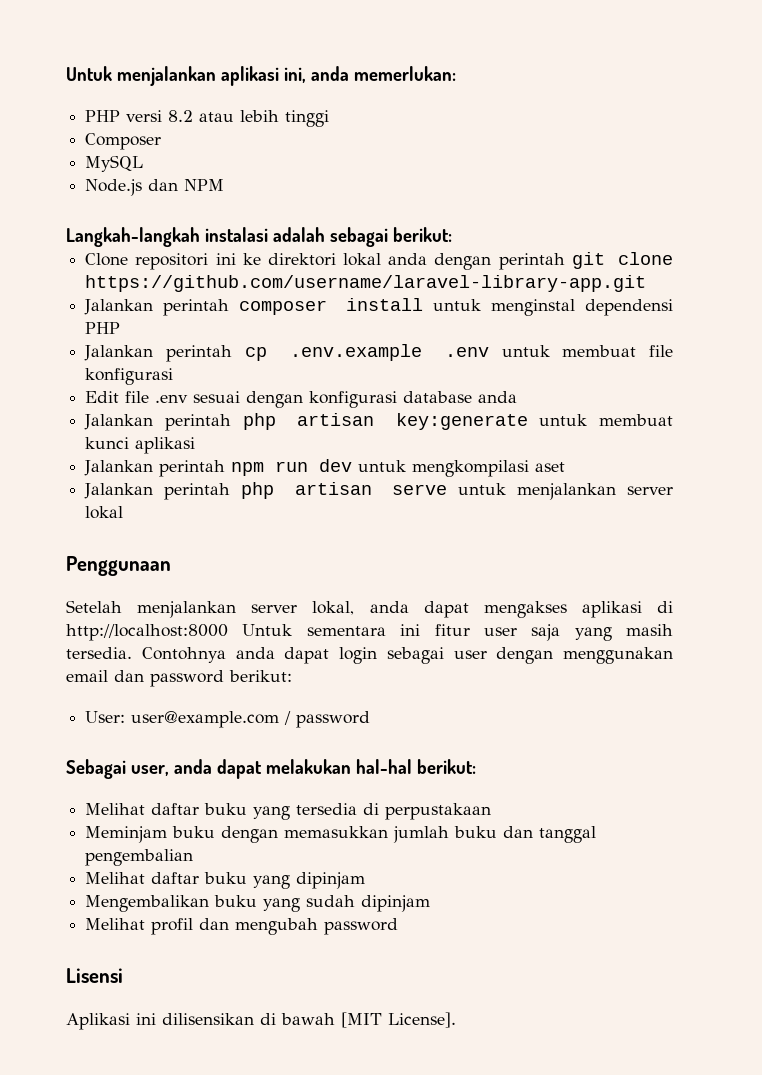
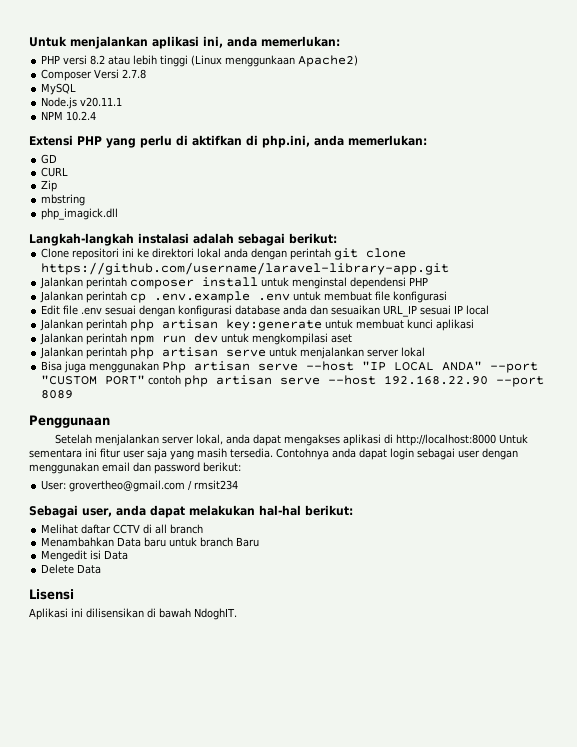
(330, 118) none -> [191,55,359,67] (Linux menggunkaan Apache2)
(162, 141) none -> [94,69,147,79] Versi 2.7.8
[148,179,179,191] dan -> [80,97,123,107] v20.11.1 //
(225, 185) none -> [66,111,97,121] [29,135,427,148] [41,154,58,164] [41,167,69,177] [41,180,58,192] [41,194,86,206] [41,208,119,220] 10.2.4 // Extensi PHP yang perlu di aktifkan di php.ini, anda memerlukan: // GD // CURL // Zip // mbstring // php_imagick.dll
(518, 397) none -> [310,305,490,317] dan sesuaikan URL_IP sesuai IP local
(124, 512) none -> [41,361,539,373] [41,375,545,387] [41,390,74,399] // Bisa juga menggunakan Php artisan serve --host "IP LOCAL ANDA" --port "CUSTOM PORT" contoh php artisan serve --host 192.168.22.90 --port 8089
[131,711,371,728] user@example.com / password -> [69,480,239,492] grovertheo@gmail.com / rmsit234
[204,803,492,820] [85,826,597,843] [85,849,194,866] [85,872,366,889] [85,895,431,912] [85,918,399,935] buku yang tersedia di perpustakaan // Meminjam buku dengan memasukkan jumlah buku dan tanggal pengembalian // Melihat daftar buku yang dipinjam // Mengembalikan buku yang sudah dipinjam // Melihat profil dan mengubah password -> [113,524,204,534] [41,537,260,547] [41,550,129,562] [41,564,102,574] CCTV di all branch // Menambahkan Data baru untuk branch Baru // Mengedit isi Data // Delete Data
[341,1012,456,1028] [MIT License]. -> [194,608,237,620] NdoghIT.

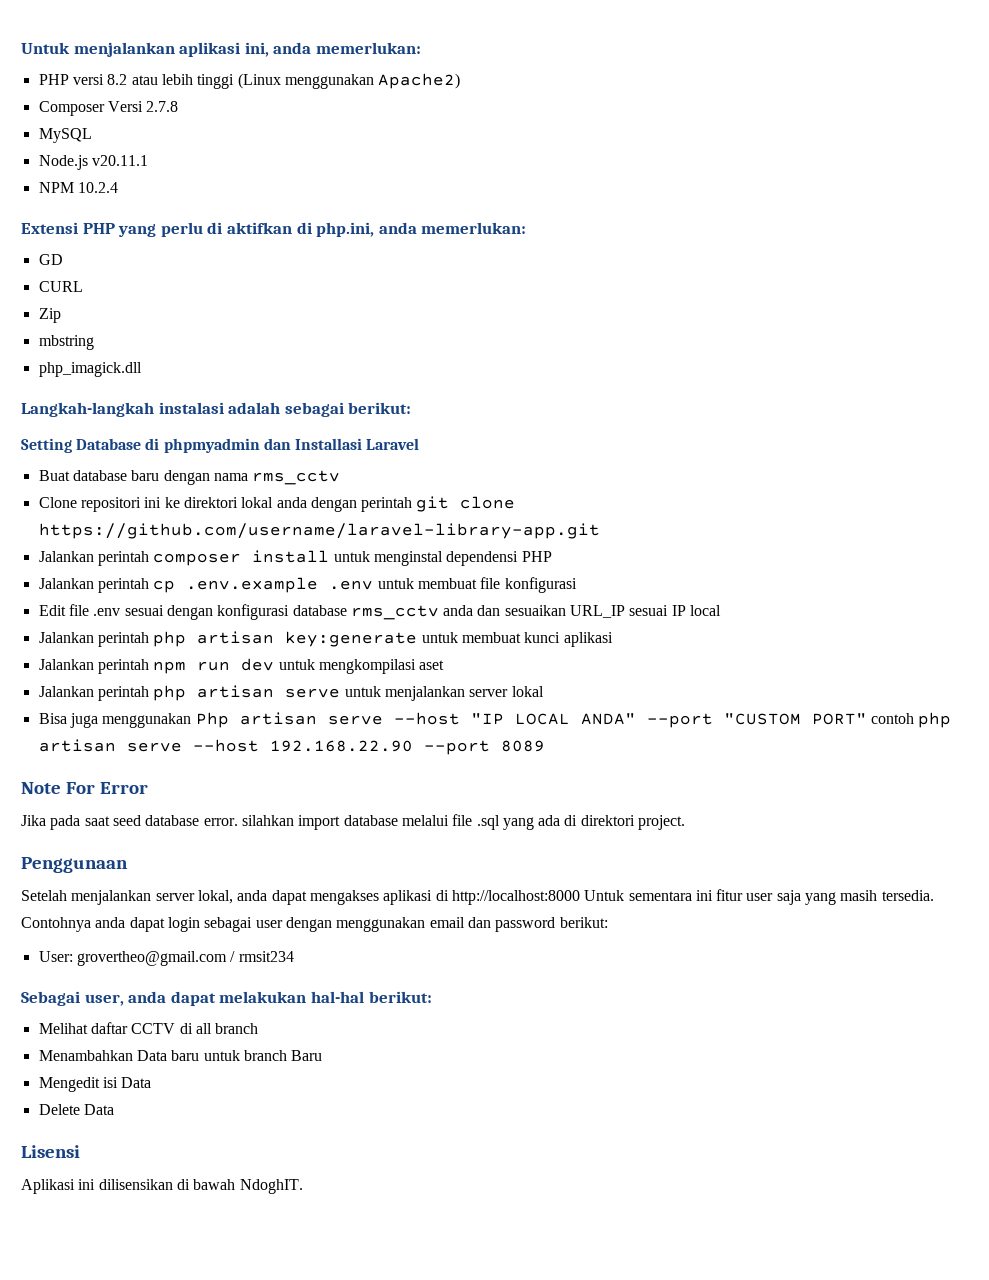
[225,55,296,67] menggunkaan -> [284,74,374,89] menggunakan
(337, 238) none -> [21,438,420,453] [38,470,341,485] // Setting Database di phpmyadmin dan Installasi Laravel // Buat database baru dengan nama rms_cctv
(281, 310) none -> [350,605,439,620] rms_cctv
(74, 394) none -> [21,782,149,794] [21,814,686,830] // Note For Error // Jika pada saat seed database error. silahkan import database melalui file .sql yang ada di direktori project.

